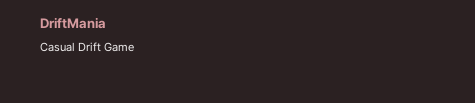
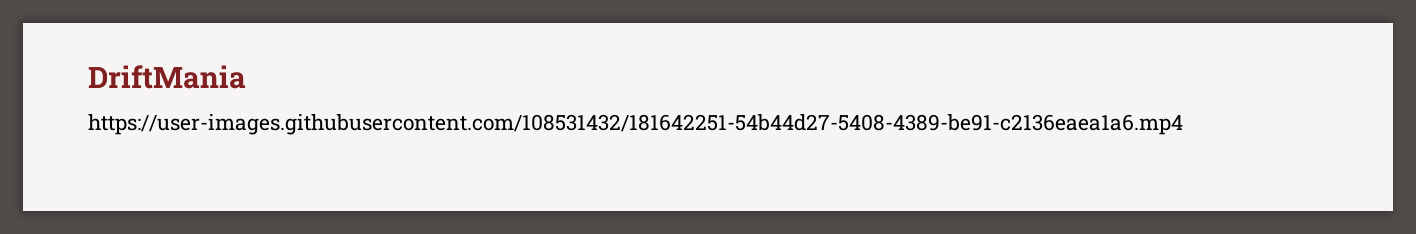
[40,42,135,52] Casual Drift Game -> [88,114,1183,135] https://user-images.githubusercontent.com/108531432/181642251-54b44d27-5408-4389-be91-c2136eaea1a6.mp4

